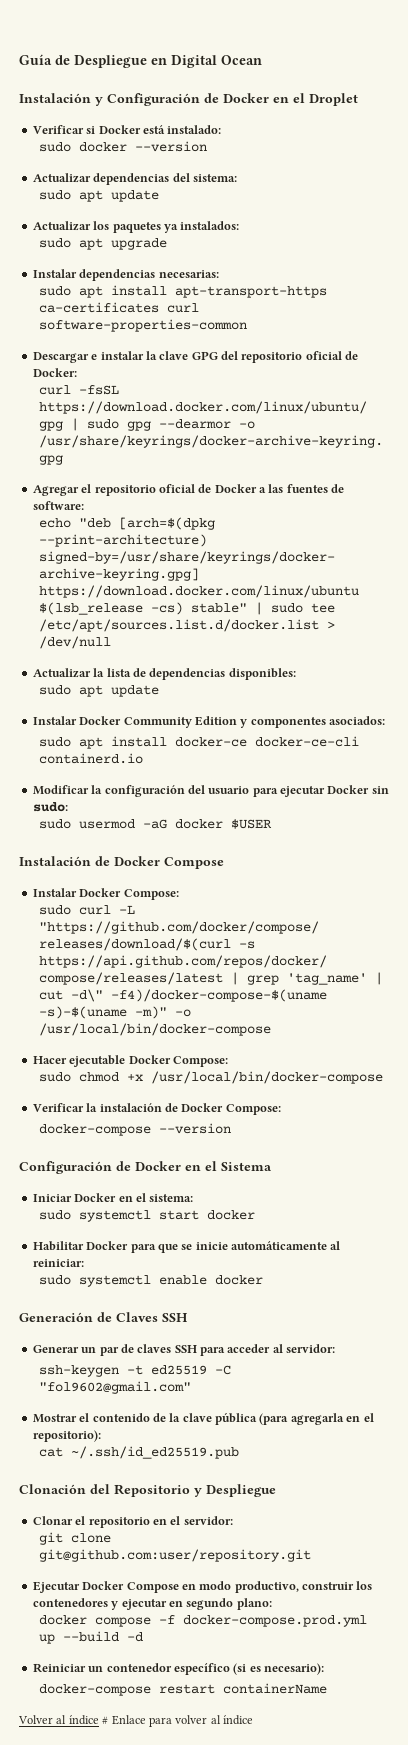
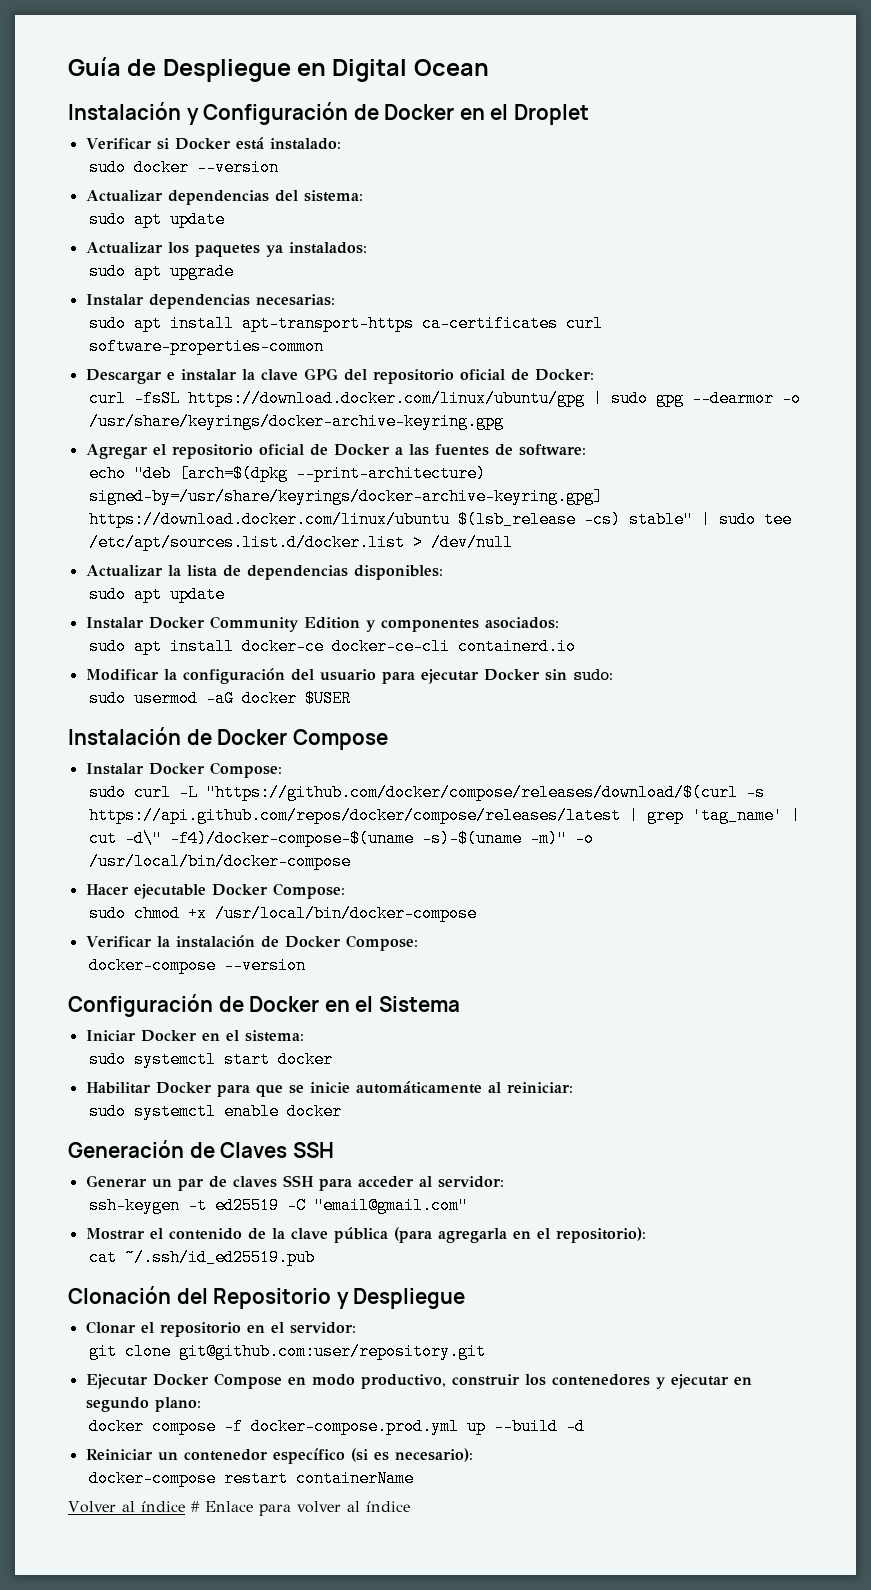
[38,1381,191,1394] "fol9602@gmail.com" -> [313,1197,468,1214] "email@gmail.com"

